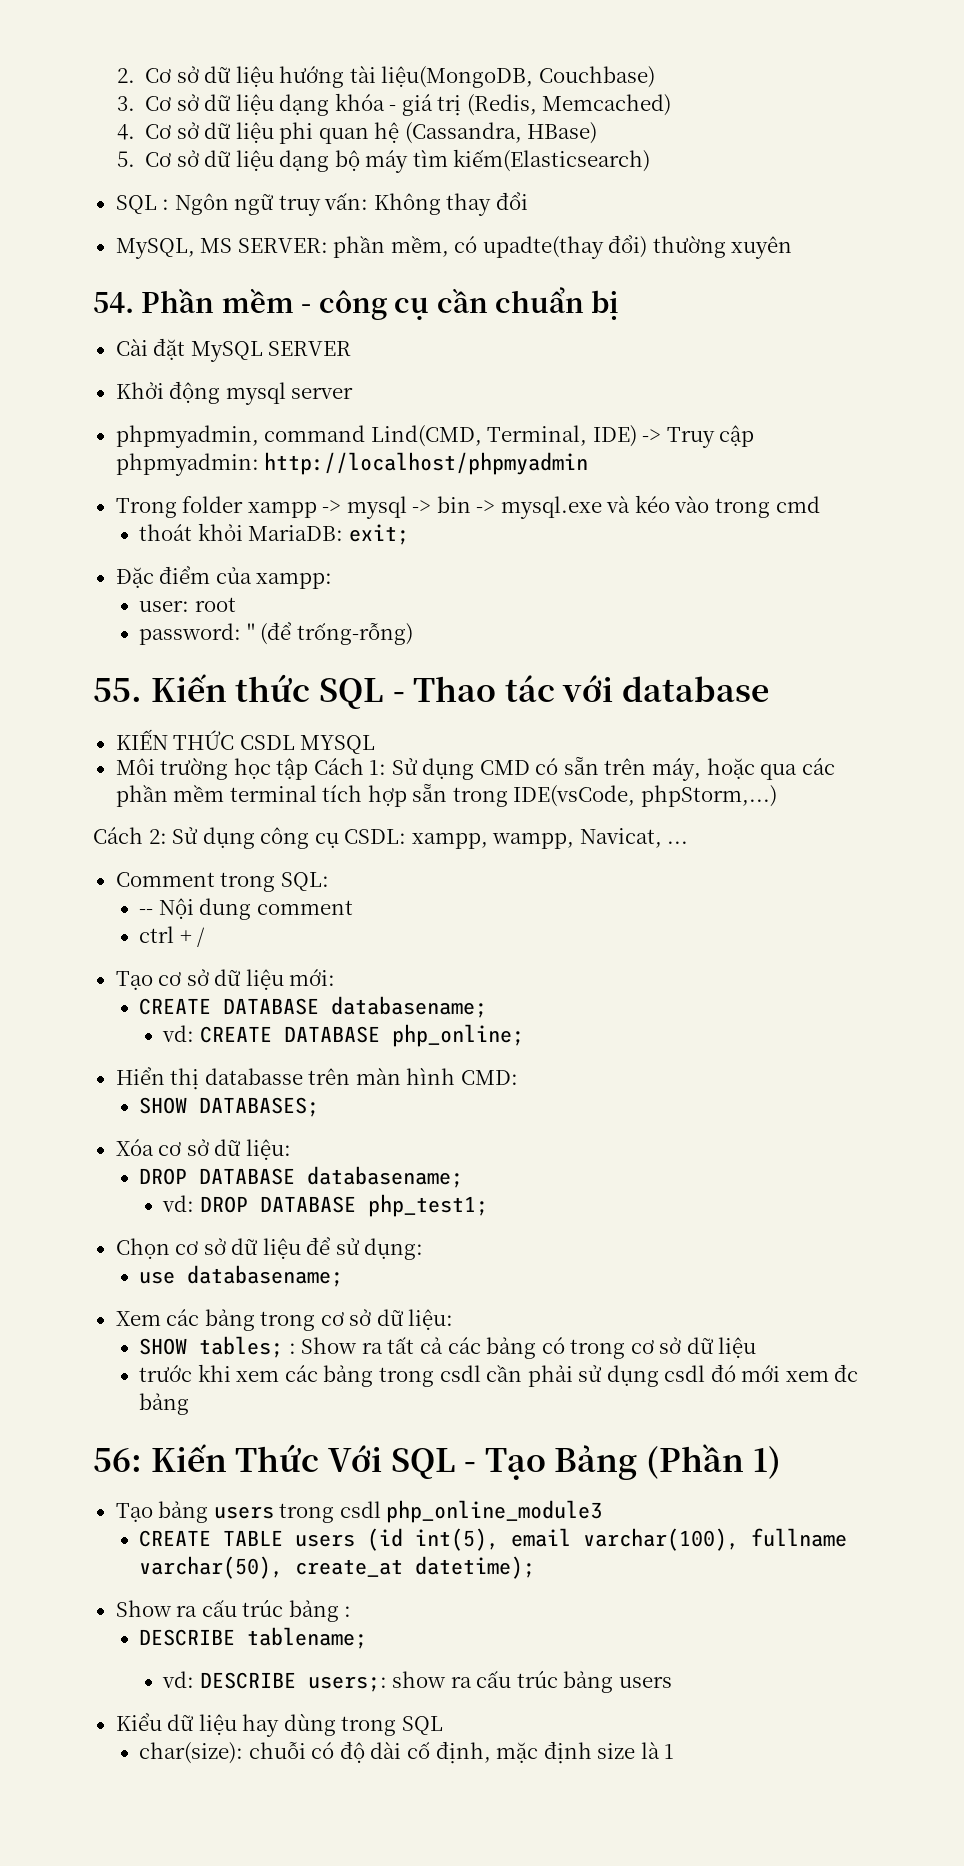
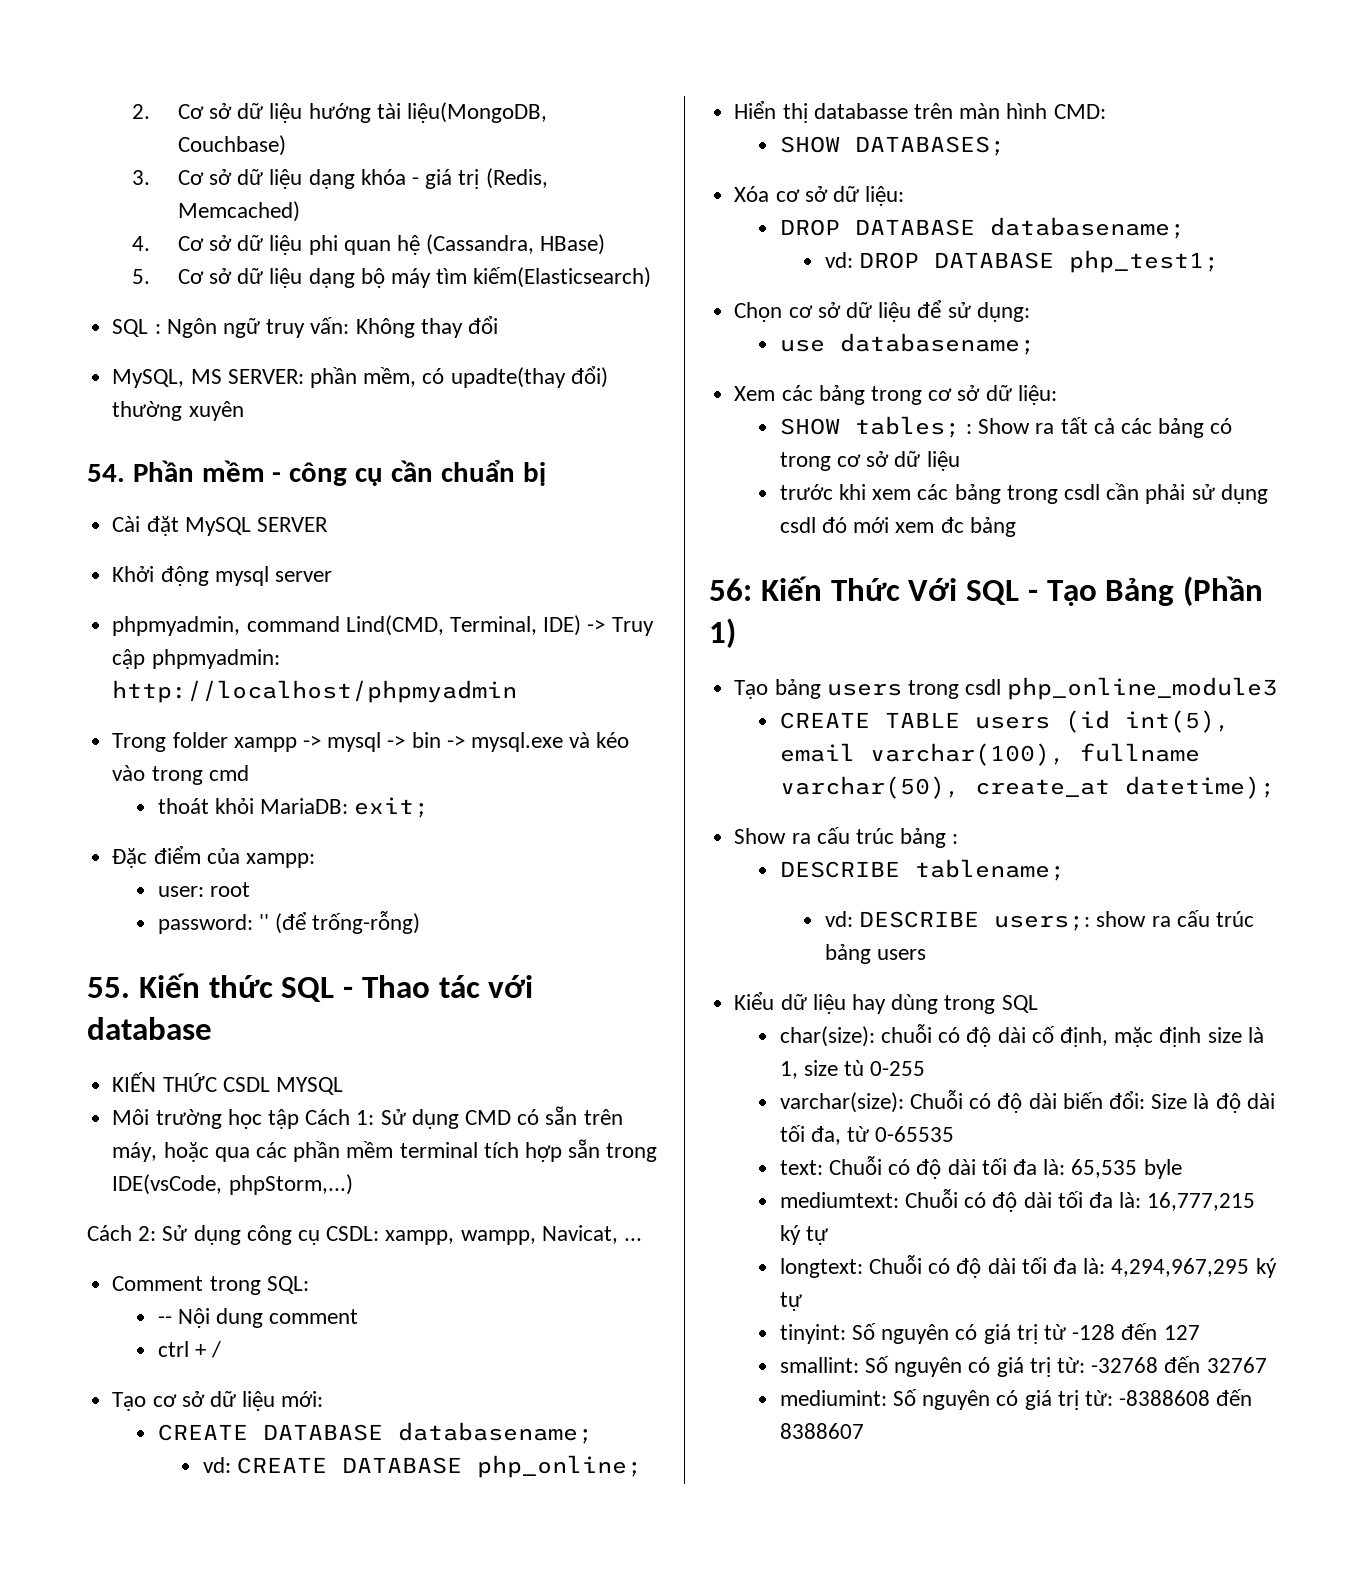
[664,1744,675,1759] 1 -> [779,1060,926,1079] [779,1090,1275,1113] [779,1125,955,1145] [779,1156,1182,1179] [779,1189,1256,1212] [779,1225,828,1245] [779,1255,1277,1278] [779,1292,802,1311] [779,1323,1200,1344] [779,1356,1267,1377] [779,1389,1253,1410] [779,1423,864,1439] 1, size tù 0-255 // varchar(size): Chuỗi có độ dài biến đổi: Size là độ dài tối đa, từ 0-65535 // text: Chuỗi có độ dài tối đa là: 65,535 byle // mediumtext: Chuỗi có độ dài tối đa là: 16,777,215 ký tự // longtext: Chuỗi có độ dài tối đa là: 4,294,967,295 ký tự // tinyint: Số nguyên có giá trị từ -128 đến 127 // smallint: Số nguyên có giá trị từ: -32768 đến 32767 // mediumint: Số nguyên có giá trị từ: -8388608 đến 8388607

